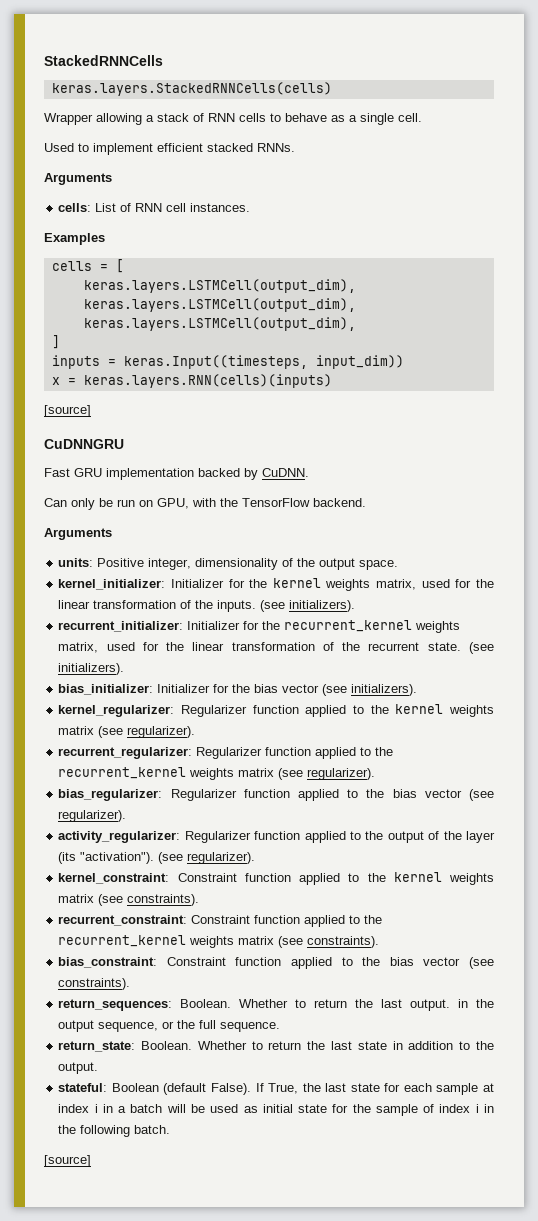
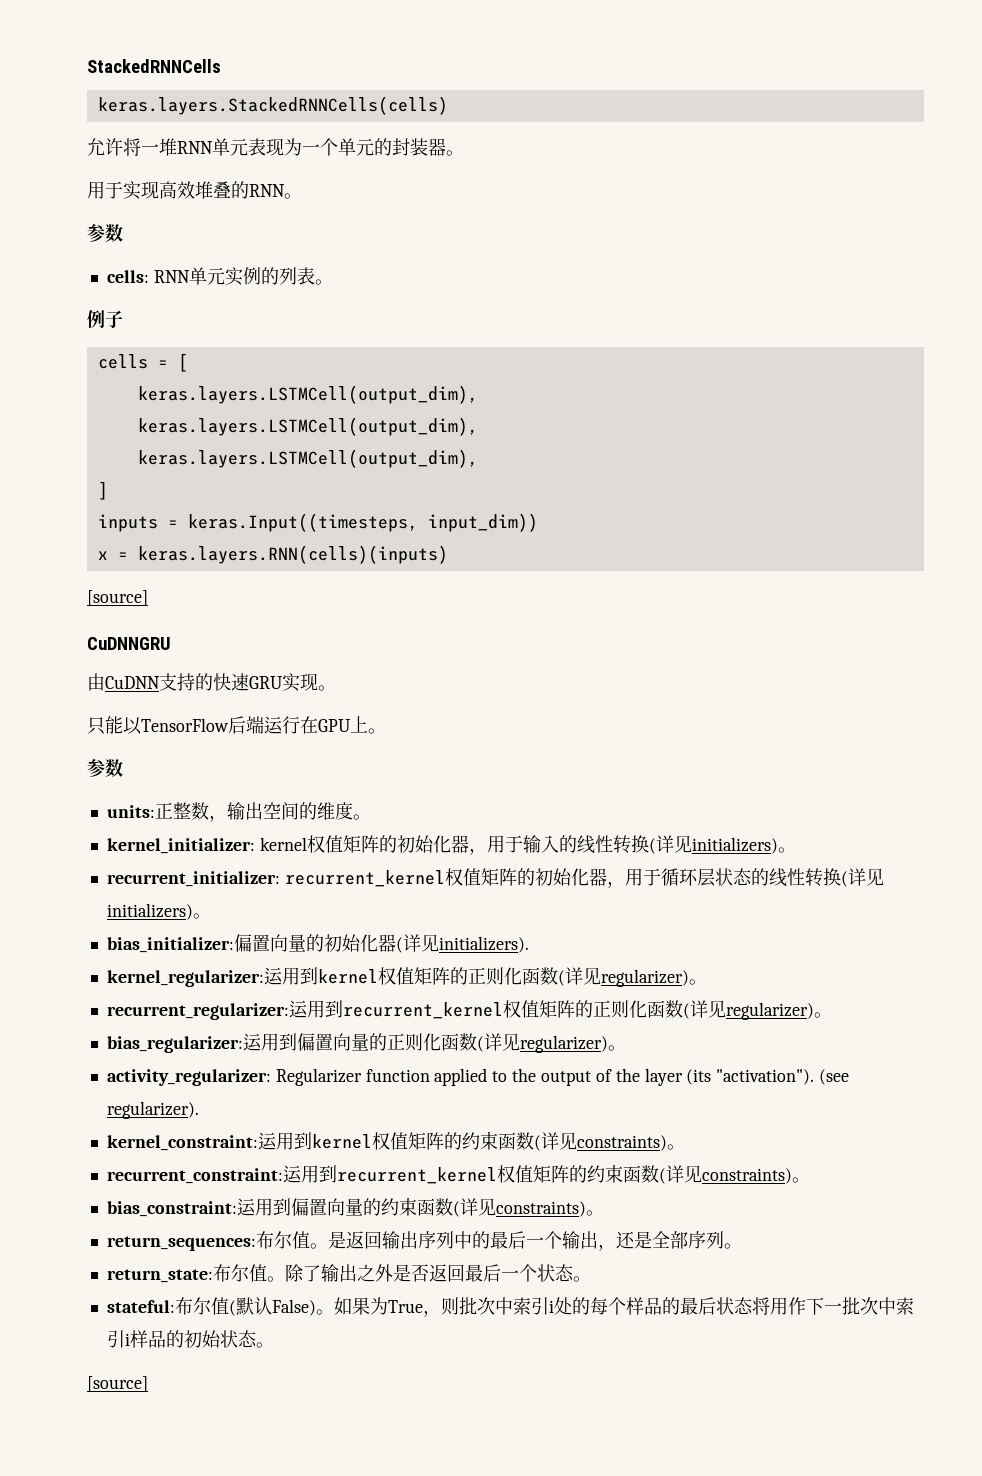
[44,113,422,125] [44,143,295,155] [44,173,112,185] [58,203,251,212] [44,233,105,245] Wrapper allowing a stack of RNN cells to behave as a single cell. // Used to implement efficient stacked RNNs. // Arguments // cells: List of RNN cell instances. // Examples -> [87,138,464,156] [87,181,302,200] [87,224,123,242] [106,267,333,286] [87,310,123,328] 允许将一堆RNN单元表现为一个单元的封装器。 // 用于实现高效堆叠的RNN。 // 参数 // cells: RNN单元实例的列表。 // 例子
[44,468,309,480] [44,498,366,510] [44,528,112,540] [58,558,399,570] [58,578,494,591] [58,600,356,612] [58,620,461,633] [58,642,494,654] [58,663,125,675] [58,684,418,696] [58,704,495,717] [58,726,196,738] [58,747,394,759] [58,767,376,780] [58,789,494,801] [58,810,127,822] Fast GRU implementation backed by CuDNN. // Can only be run on GPU, with the TensorFlow backend. // Arguments // units: Positive integer, dimensionality of the output space. // kernel_initializer: Initializer for the kernel weights matrix, used for the linear transformation of the inputs. (see initializers). // recurrent_initializer: Initializer for the recurrent_kernel weights matrix, used for the linear transformation of the recurrent state. (see initializers). // bias_initializer: Initializer for the bias vector (see initializers). // kernel_regularizer: Regularizer function applied to the kernel weights matrix (see regularizer). // recurrent_regularizer: Regularizer function applied to the recurrent_kernel weights matrix (see regularizer). // bias_regularizer: Regularizer function applied to the bias vector (see regularizer). -> [87,673,336,692] [87,716,386,735] [87,759,123,777] [106,802,371,822] [106,835,796,855] [106,868,884,888] [106,903,211,920] [106,934,529,953] [106,967,707,987] [106,1000,832,1020] [106,1033,626,1053] 由CuDNN支持的快速GRU实现。 // 只能以TensorFlow后端运行在GPU上。 // 参数 // units:正整数，输出空间的维度。 // kernel_initializer: kernel权值矩阵的初始化器，用于输入的线性转换(详见initializers)。 // recurrent_initializer: recurrent_kernel权值矩阵的初始化器，用于循环层状态的线性转换(详见initializers)。 // bias_initializer:偏置向量的初始化器(详见initializers). // kernel_regularizer:运用到kernel权值矩阵的正则化函数(详见regularizer)。 // recurrent_regularizer:运用到recurrent_kernel权值矩阵的正则化函数(详见regularizer)。 // bias_regularizer:运用到偏置向量的正则化函数(详见regularizer)。
[177,872,494,885] [58,894,200,906] [58,915,383,927] [58,935,380,948] [58,957,494,969] [58,978,131,990] [58,999,494,1011] [58,1020,281,1032] [58,1041,495,1052] [58,1062,99,1074] [58,1083,495,1095] [58,1104,494,1116] [58,1125,171,1137] Constraint function applied to the kernel weights matrix (see constraints). // recurrent_constraint: Constraint function applied to the recurrent_kernel weights matrix (see constraints). // bias_constraint: Constraint function applied to the bias vector (see constraints). // return_sequences: Boolean. Whether to return the last output. in the output sequence, or the full sequence. // return_state: Boolean. Whether to return the last state in addition to the output. // stateful: Boolean (default False). If True, the last state for each sample at index i in a batch will be used as initial state for the sample of index i in the following batch. -> [257,1132,685,1151] [106,1165,810,1184] [106,1198,604,1217] [106,1231,742,1251] [106,1264,591,1283] [106,1297,914,1317] [106,1330,274,1348] 运用到kernel权值矩阵的约束函数(详见constraints)。 // recurrent_constraint:运用到recurrent_kernel权值矩阵的约束函数(详见constraints)。 // bias_constraint:运用到偏置向量的约束函数(详见constraints)。 // return_sequences:布尔值。是返回输出序列中的最后一个输出，还是全部序列。 // return_state:布尔值。除了输出之外是否返回最后一个状态。 // stateful:布尔值(默认False)。如果为True，则批次中索引i处的每个样品的最后状态将用作下一批次中索引i样品的初始状态。

